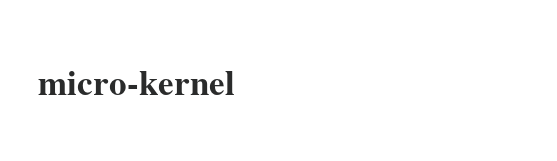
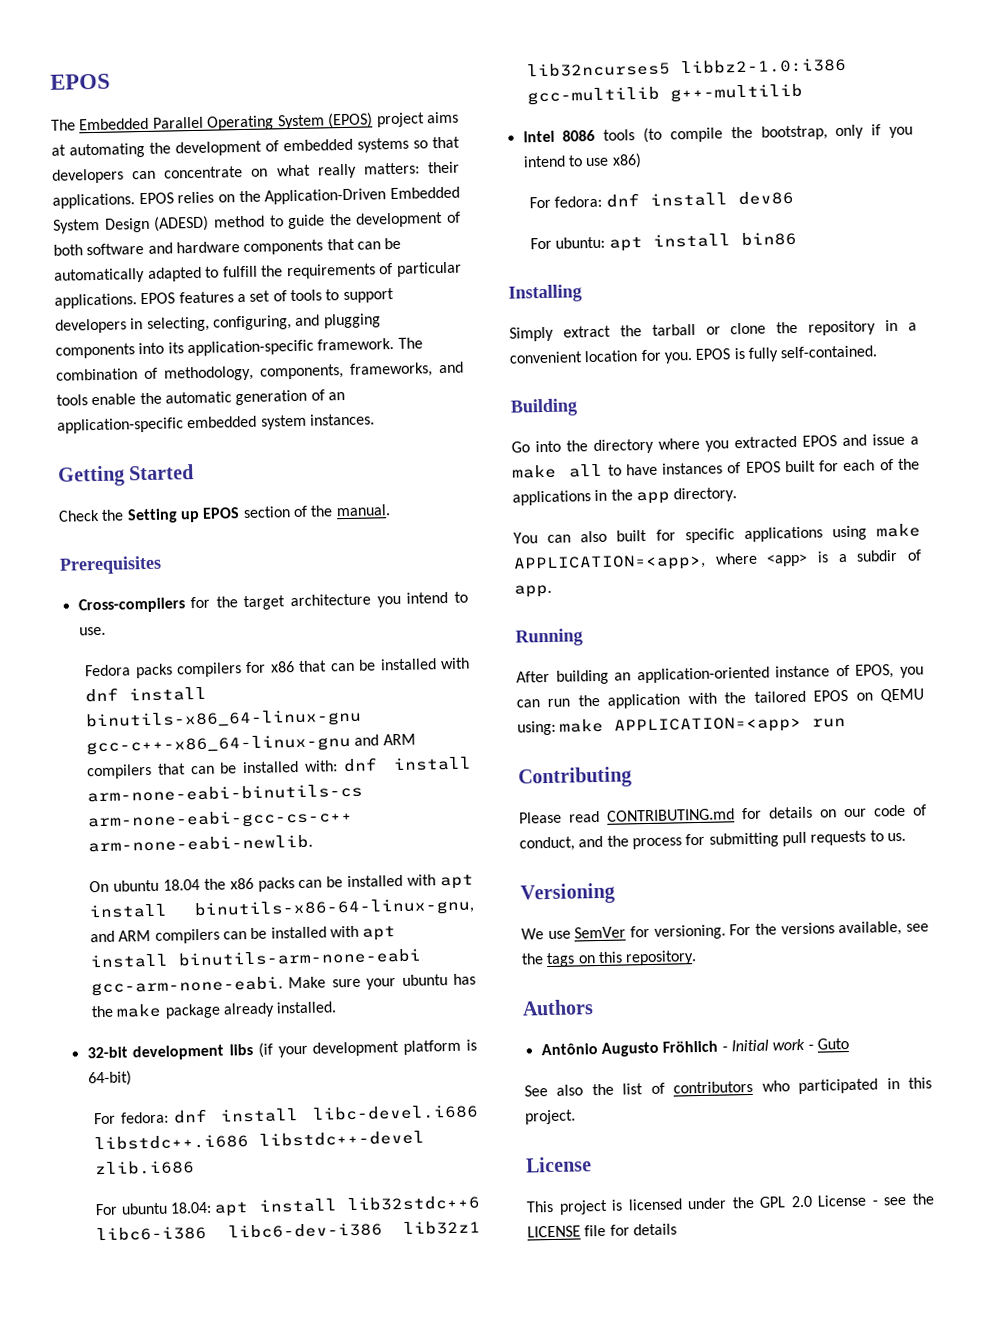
[38,71,235,95] micro-kernel -> [50,73,111,90] [51,111,459,131] [51,136,460,159] [52,161,461,184] [52,186,461,209] [53,211,461,234] [53,237,402,256] [54,261,462,284] [54,288,394,309] [55,313,381,334] [55,337,423,359] [56,361,464,382] [56,389,345,406] [57,413,375,434] [58,464,195,487] [58,504,391,524] [59,555,162,575] [77,591,469,614] [78,626,106,636] [85,657,471,679] [85,686,208,703] [85,708,363,731] [86,733,416,756] [87,756,472,780] [87,783,364,803] [87,808,354,831] [88,834,314,853] [89,874,475,893] [89,897,475,920] [90,925,397,944] [90,948,423,969] [91,973,477,997] [91,1001,338,1019] [86,1039,477,1061] [87,1070,132,1087] [93,1104,479,1125] [94,1130,426,1151] [94,1160,196,1176] [95,1195,480,1217] [96,1220,481,1242] [527,57,848,78] [527,83,804,106] [522,124,913,143] [522,153,642,169] [529,190,794,209] [530,231,797,252] [508,284,582,303] [509,319,918,342] [509,345,878,364] [510,398,578,417] [511,433,919,455] [512,458,920,479] [512,487,738,506] [513,523,921,544] [513,549,922,573] [514,584,552,598] [515,628,583,647] [516,664,924,685] [516,688,924,709] [517,715,847,736] [518,766,632,789] [519,804,927,824] [519,830,906,852] [520,882,615,905] [521,920,929,940] [521,950,698,968] [522,999,594,1016] [540,1038,849,1057] [524,1077,932,1097] [525,1109,576,1125] [525,1156,592,1173] [526,1193,935,1215] [527,1223,677,1238] EPOS // The Embedded Parallel Operating System (EPOS) project aims at automating the development of embedded systems so that developers can concentrate on what really matters: their applications. EPOS relies on the Application-Driven Embedded System Design (ADESD) method to guide the development of both software and hardware components that can be automatically adapted to fulfill the requirements of particular applications. EPOS features a set of tools to support developers in selecting, configuring, and plugging components into its application-specific framework. The combination of methodology, components, frameworks, and tools enable the automatic generation of an application-specific embedded system instances. // Getting Started // Check the Setting up EPOS section of the manual. // Prerequisites // Cross-compilers for the target architecture you intend to use. // Fedora packs compilers for x86 that can be installed with dnf install binutils-x86_64-linux-gnu gcc-c++-x86_64-linux-gnu and ARM compilers that can be installed with: dnf install arm-none-eabi-binutils-cs arm-none-eabi-gcc-cs-c++ arm-none-eabi-newlib. // On ubuntu 18.04 the x86 packs can be installed with apt install binutils-x86-64-linux-gnu, and ARM compilers can be installed with apt install binutils-arm-none-eabi gcc-arm-none-eabi. Make sure your ubuntu has the make package already installed. // 32-bit development libs (if your development platform is 64-bit) // For fedora: dnf install libc-devel.i686 libstdc++.i686 libstdc++-devel zlib.i686 // For ubuntu 18.04: apt install lib32stdc++6 libc6-i386 libc6-dev-i386 lib32z1 lib32ncurses5 libbz2-1.0:i386 gcc-multilib g++-multilib // Intel 8086 tools (to compile the bootstrap, only if you intend to use x86) // For fedora: dnf install dev86 // For ubuntu: apt install bin86 // Installing // Simply extract the tarball or clone the repository in a convenient location for you. EPOS is fully self-contained. // Building // Go into the directory where you extracted EPOS and issue a make all to have instances of EPOS built for each of the applications in the app directory. // You can also built for specific applications using make APPLICATION=<app>, where <app> is a subdir of app. // Running // After building an application-oriented instance of EPOS, you can run the application with the tailored EPOS on QEMU using: make APPLICATION=<app> run // Contributing // Please read CONTRIBUTING.md for details on our code of conduct, and the process for submitting pull requests to us. // Versioning // We use SemVer for versioning. For the versions available, see the tags on this repository. // Authors // Antônio Augusto Fröhlich - Initial work - Guto // See also the list of contributors who participated in this project. // License // This project is licensed under the GPL 2.0 License - see the LICENSE file for details

